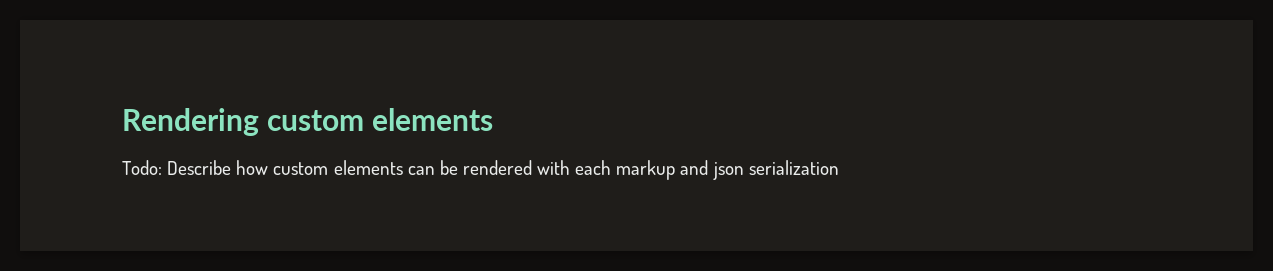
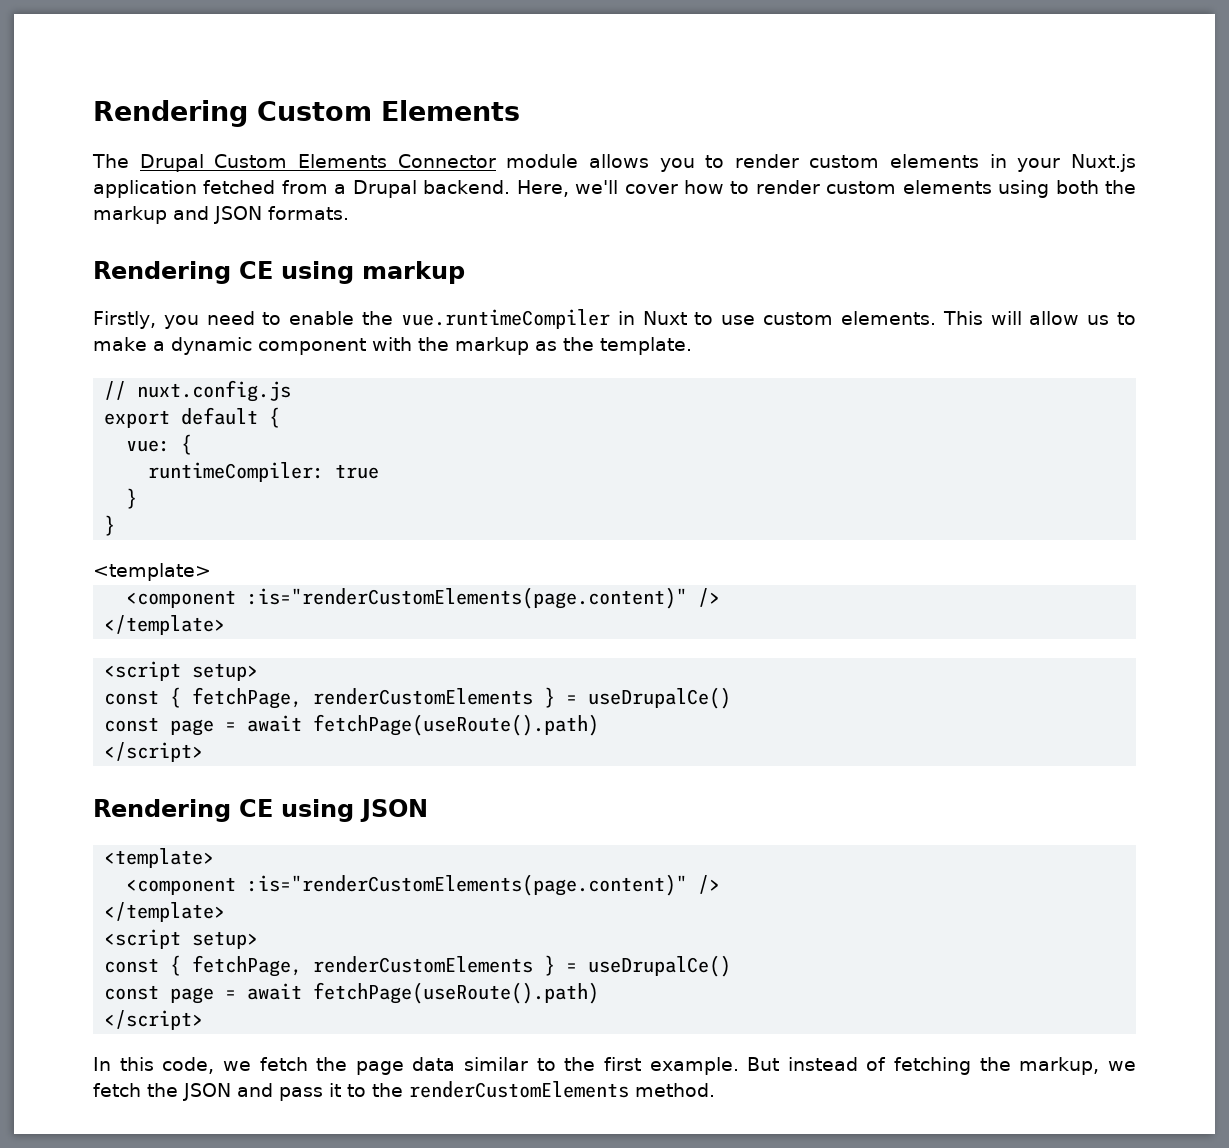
[122,108,494,136] [122,160,839,180] Rendering custom elements // Todo: Describe how custom elements can be rendered with each markup and json serialization -> [93,100,520,127] [92,154,1136,172] [93,180,1136,198] [93,206,349,224] [93,261,465,284] [93,309,1136,329] [93,337,692,355] [104,380,292,402] [104,407,281,428] [126,434,193,455] [148,462,380,482] [126,488,138,509] [104,515,116,536] [93,563,211,581] [126,587,721,609] [104,615,226,635] [104,661,259,681] [104,687,732,709] [104,714,600,736] [104,742,204,762] [93,799,428,822] [104,848,215,868] [126,874,721,896] [104,902,226,922] [104,929,259,949] [104,955,732,977] [104,982,600,1004] [104,1010,204,1030] [93,1057,1137,1075] [93,1081,715,1101] Rendering Custom Elements // The Drupal Custom Elements Connector module allows you to render custom elements in your Nuxt.js application fetched from a Drupal backend. Here, we'll cover how to render custom elements using both the markup and JSON formats. // Rendering CE using markup // Firstly, you need to enable the vue.runtimeCompiler in Nuxt to use custom elements. This will allow us to make a dynamic component with the markup as the template. // // nuxt.config.js // export default { // vue: { // runtimeCompiler: true // } // } // <template> // <component :is="renderCustomElements(page.content)" /> // </template> // <script setup> // const { fetchPage, renderCustomElements } = useDrupalCe() // const page = await fetchPage(useRoute().path) // </script> // Rendering CE using JSON // <template> // <component :is="renderCustomElements(page.content)" /> // </template> // <script setup> // const { fetchPage, renderCustomElements } = useDrupalCe() // const page = await fetchPage(useRoute().path) // </script> // In this code, we fetch the page data similar to the first example. But instead of fetching the markup, we fetch the JSON and pass it to the renderCustomElements method.

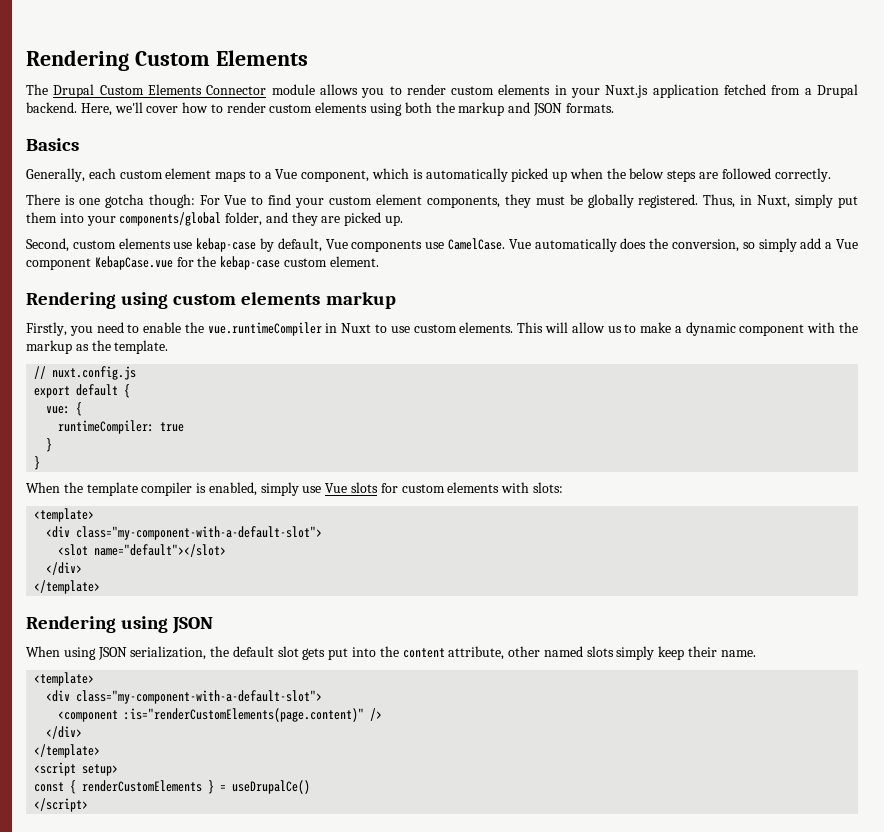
[93,261,354,284] Rendering CE using -> [26,138,79,151] [26,168,831,182] [26,194,858,208] [26,212,404,226] [26,238,858,252] [26,256,379,270] [26,292,321,309] Basics // Generally, each custom element maps to a Vue component, which is automatically picked up when the below steps are followed correctly. // There is one gotcha though: For Vue to find your custom element components, they must be globally registered. Thus, in Nuxt, simply put them into your components/global folder, and they are picked up. // Second, custom elements use kebap-case by default, Vue components use CamelCase. Vue automatically does the conversion, so simply add a Vue component KebapCase.vue for the kebap-case custom element. // Rendering using custom elements
[93,563,211,581] [126,587,721,609] [104,615,226,635] [104,661,259,681] [104,687,732,709] [104,714,600,736] [104,742,204,762] [93,799,428,822] [104,848,215,868] [126,874,721,896] [104,902,226,922] [104,929,259,949] [104,955,732,977] [104,982,600,1004] [104,1010,204,1030] [93,1057,1137,1075] [93,1081,715,1101] <template> // <component :is="renderCustomElements(page.content)" /> // </template> // <script setup> // const { fetchPage, renderCustomElements } = useDrupalCe() // const page = await fetchPage(useRoute().path) // </script> // Rendering CE using JSON // <template> // <component :is="renderCustomElements(page.content)" /> // </template> // <script setup> // const { fetchPage, renderCustomElements } = useDrupalCe() // const page = await fetchPage(useRoute().path) // </script> // In this code, we fetch the page data similar to the first example. But instead of fetching the markup, we fetch the JSON and pass it to the renderCustomElements method. -> [26,482,563,496] [34,508,95,522] [46,526,323,540] [58,544,227,557] [46,562,83,575] [34,580,101,594] [26,616,214,634] [26,646,756,660] [34,672,95,686] [46,690,323,704] [58,708,383,722] [46,726,83,739] [34,744,101,758] [34,762,119,776] [34,780,311,794] [34,798,89,812] When the template compiler is enabled, simply use Vue slots for custom elements with slots: // <template> // <div class="my-component-with-a-default-slot"> // <slot name="default"></slot> // </div> // </template> // Rendering using JSON // When using JSON serialization, the default slot gets put into the content attribute, other named slots simply keep their name. // <template> // <div class="my-component-with-a-default-slot"> // <component :is="renderCustomElements(page.content)" /> // </div> // </template> // <script setup> // const { renderCustomElements } = useDrupalCe() // </script>

